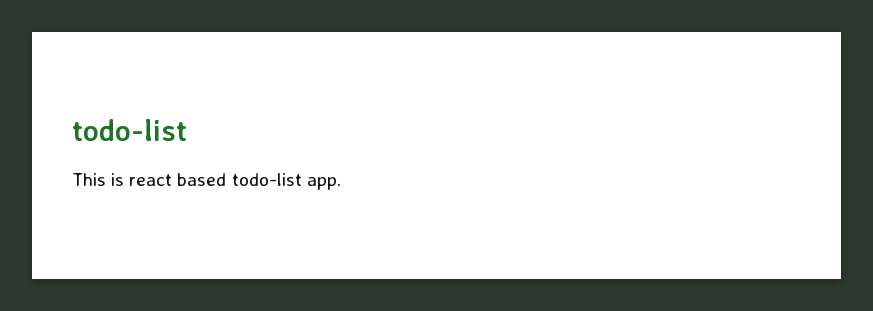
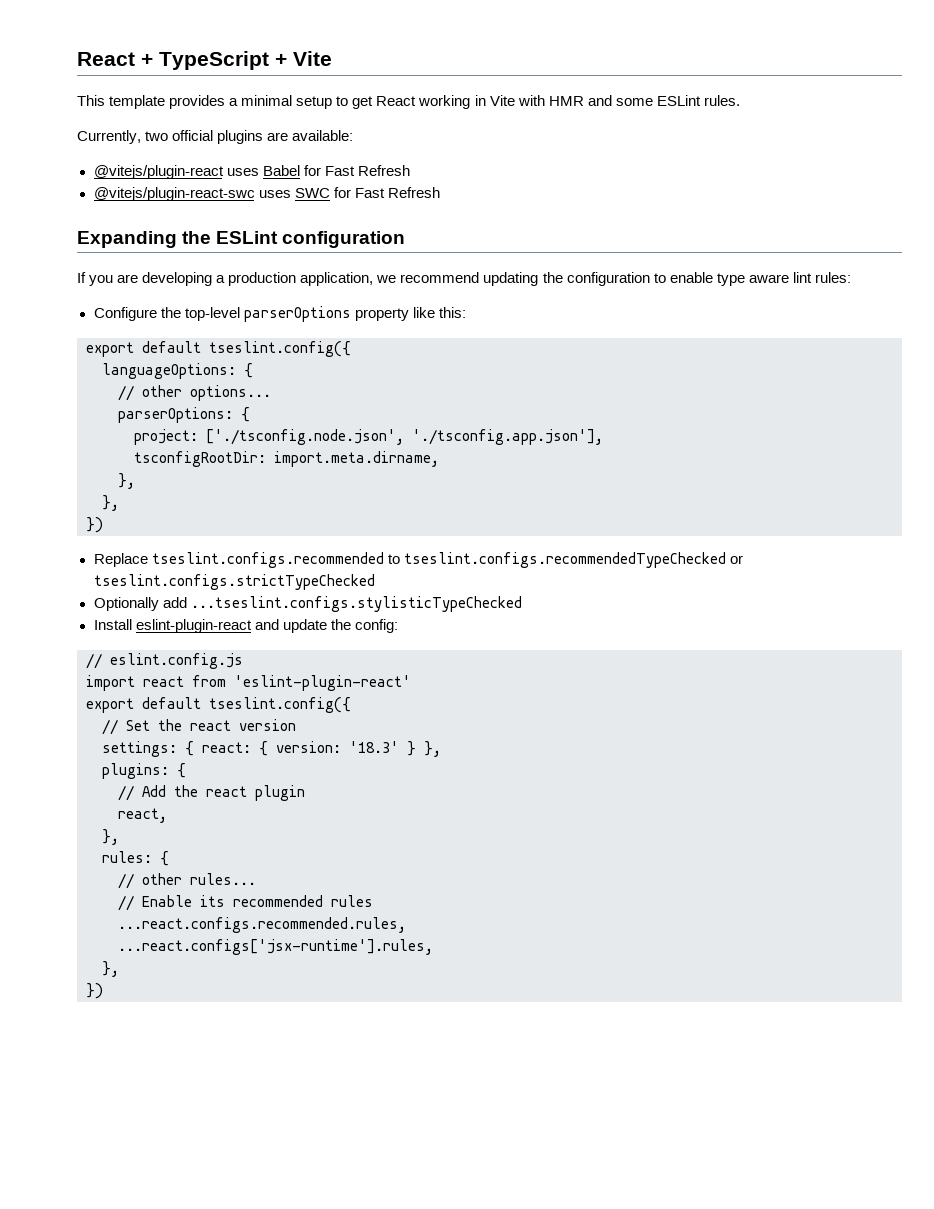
[72,119,187,141] [72,173,341,190] todo-list // This is react based todo-list app. -> [77,51,332,70] [77,95,740,109] [77,130,354,144] [93,165,410,179] [93,187,440,201] [77,231,406,248] [77,272,851,286] [93,306,466,322] [86,341,351,357] [102,363,253,379] [118,385,271,401] [118,407,250,423] [134,429,603,445] [134,451,439,467] [118,473,135,489] [102,495,119,511] [86,517,103,533] [93,552,743,568] [93,574,375,590] [93,596,522,612] [93,619,398,633] [86,653,243,669] [86,675,411,691] [86,697,351,713] [102,719,296,735] [102,741,441,757] [102,763,186,779] [118,785,305,801] [118,808,167,823] [102,829,119,845] [102,851,169,866] [118,873,256,889] [118,895,373,911] [118,917,406,933] [118,939,433,955] [102,961,119,977] [86,983,103,999] React + TypeScript + Vite // This template provides a minimal setup to get React working in Vite with HMR and some ESLint rules. // Currently, two official plugins are available: // @vitejs/plugin-react uses Babel for Fast Refresh // @vitejs/plugin-react-swc uses SWC for Fast Refresh // Expanding the ESLint configuration // If you are developing a production application, we recommend updating the configuration to enable type aware lint rules: // Configure the top-level parserOptions property like this: // export default tseslint.config({ // languageOptions: { // // other options... // parserOptions: { // project: ['./tsconfig.node.json', './tsconfig.app.json'], // tsconfigRootDir: import.meta.dirname, // }, // }, // }) // Replace tseslint.configs.recommended to tseslint.configs.recommendedTypeChecked or tseslint.configs.strictTypeChecked // Optionally add ...tseslint.configs.stylisticTypeChecked // Install eslint-plugin-react and update the config: // // eslint.config.js // import react from 'eslint-plugin-react' // export default tseslint.config({ // // Set the react version // settings: { react: { version: '18.3' } }, // plugins: { // // Add the react plugin // react, // }, // rules: { // // other rules... // // Enable its recommended rules // ...react.configs.recommended.rules, // ...react.configs['jsx-runtime'].rules, // }, // })

